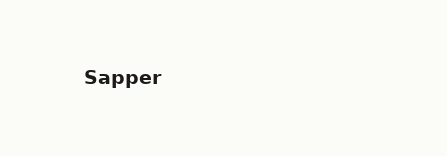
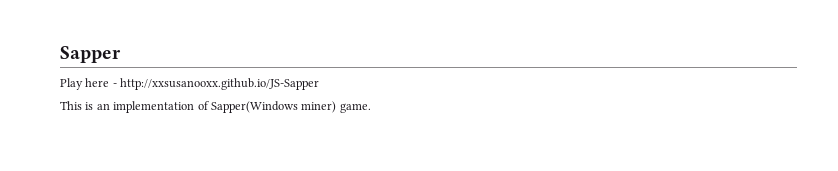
(162, 79) none -> [60,78,320,90] [60,101,371,113] // Play here - http://xxsusanooxx.github.io/JS-Sapper // This is an implementation of Sapper(Windows miner) game.

